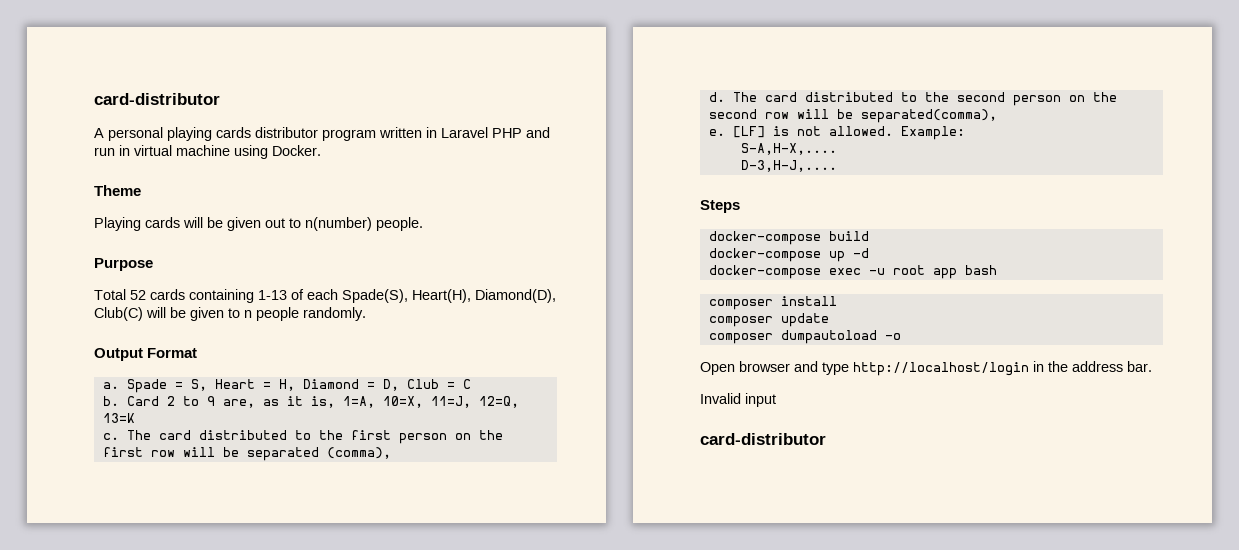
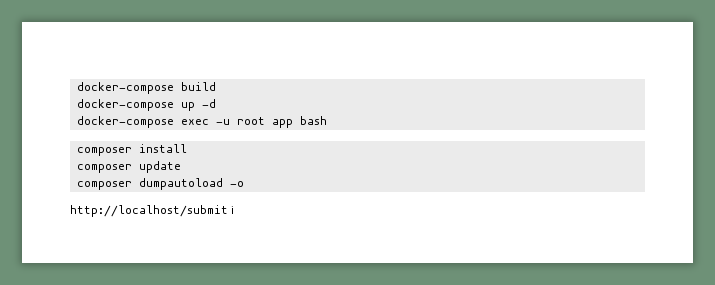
[94,93,220,105] [94,127,550,141] [94,145,321,159] [94,185,141,196] [94,217,423,231] [94,258,153,271] [94,289,556,303] [94,307,366,321] [94,348,198,361] [102,379,471,393] [102,396,519,408] [102,413,135,423] [102,430,503,444] [102,447,391,461] [708,92,1117,106] [708,109,997,123] [708,126,965,140] [740,143,837,155] [740,160,837,172] [700,200,740,213] card-distributor // A personal playing cards distributor program written in Laravel PHP and run in virtual machine using Docker. // Theme // Playing cards will be given out to n(number) people. // Purpose // Total 52 cards containing 1-13 of each Spade(S), Heart(H), Diamond(D), Club(C) will be given to n people randomly. // Output Format // a. Spade = S, Heart = H, Diamond = D, Club = C // b. Card 2 to 9 are, as it is, 1=A, 10=X, 11=J, 12=Q, 13=K // c. The card distributed to the first person on the first row will be separated (comma), // d. The card distributed to the second person on the second row will be separated(comma), // e. [LF] is not allowed. Example: // S-A,H-X,.... // D-3,H-J,.... // Steps // -> (76, 88) none
[700,361,1152,376] [700,393,776,407] [700,433,826,445] Open browser and type http://localhost/login in the address bar. // Invalid input // card-distributor -> [70,205,235,217] http://localhost/submit i

